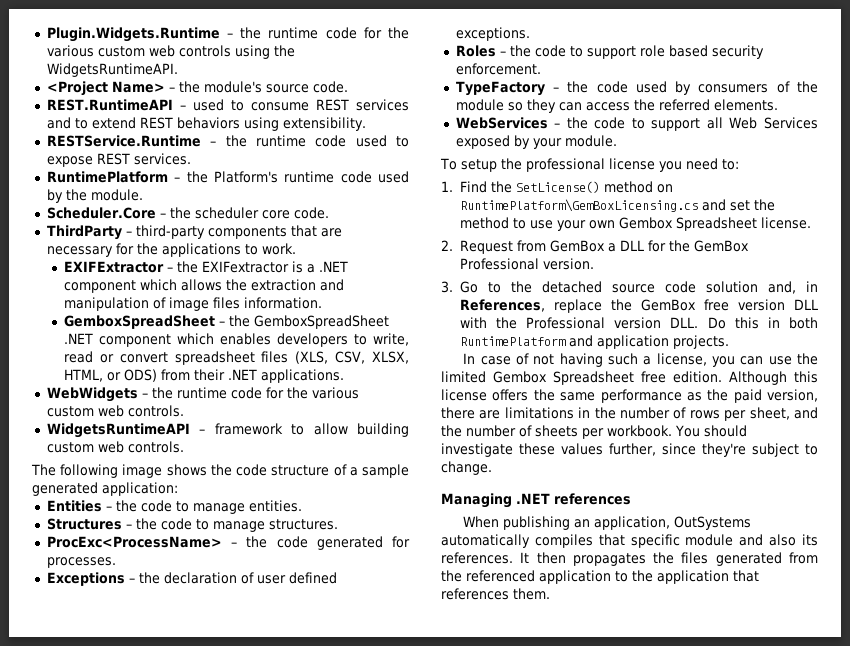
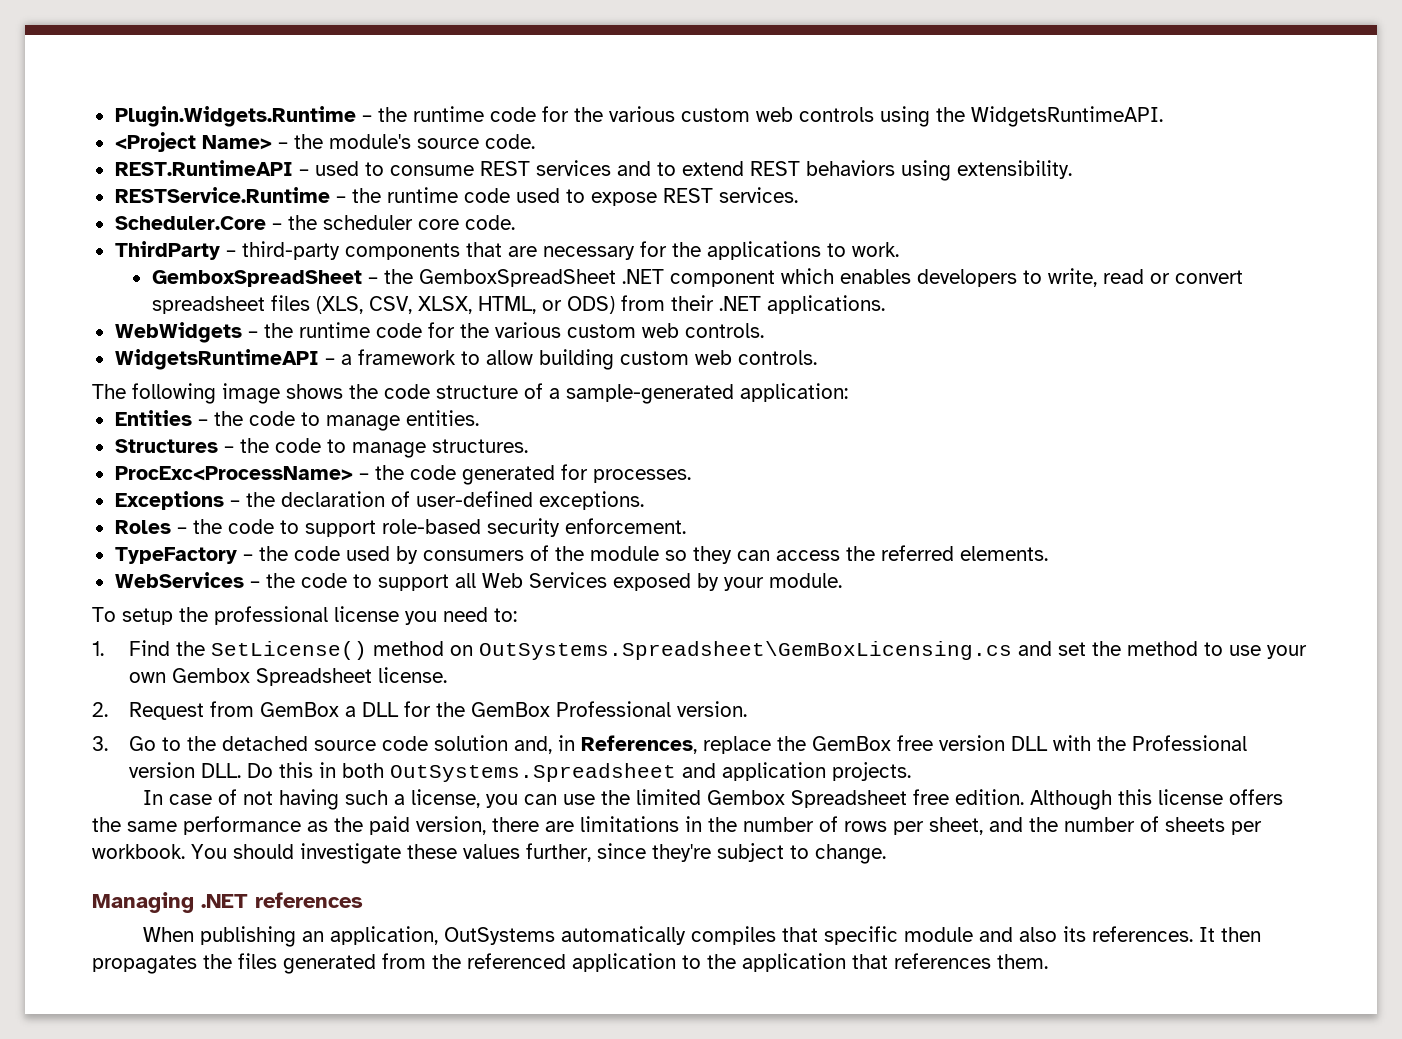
[46,171,409,183] [46,189,143,203] // RuntimePlatform – the Platform's runtime code used by the module. -> (798, 195) none
[63,261,348,273] [63,279,344,293] [63,297,322,311] // EXIFExtractor – the EXIFextractor is a .NET component which allows the extraction and manipulation of image files information. -> (899, 249) none
(206, 431) none -> [340,354,352,365] a
[362,464,410,478] [32,482,98,496] sample generated -> [566,384,734,404] sample-generated
[256,572,337,584] user defined -> [415,491,533,507] user-defined
[639,45,708,57] role based -> [381,519,481,534] role-based
[459,199,698,212] RuntimePlatform\GemBoxLicensing.cs -> [479,641,1013,660] OutSystems.Spreadsheet\GemBoxLicensing.cs
[459,336,566,346] RuntimePlatform -> [390,763,677,782] OutSystems.Spreadsheet

